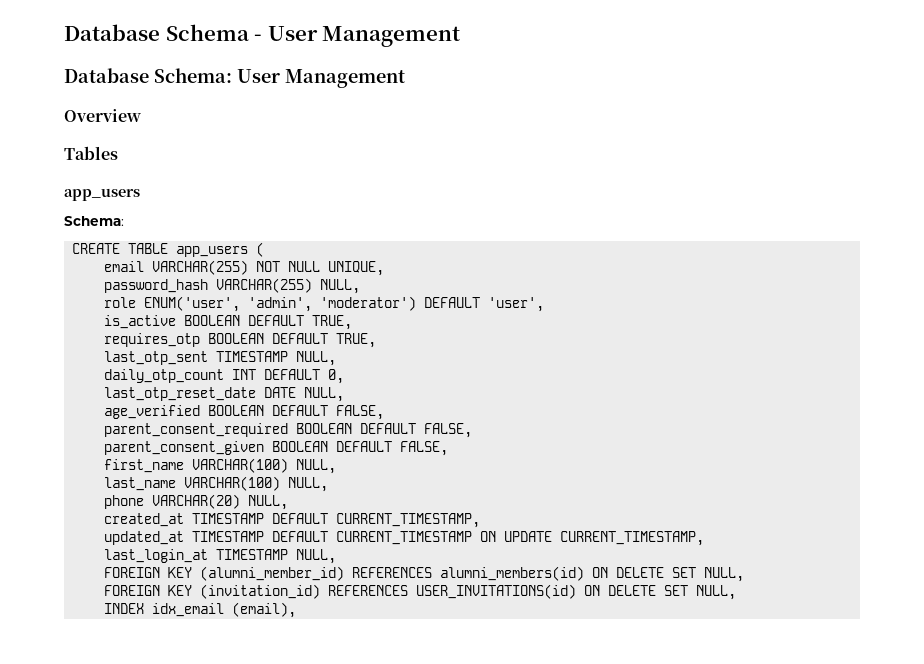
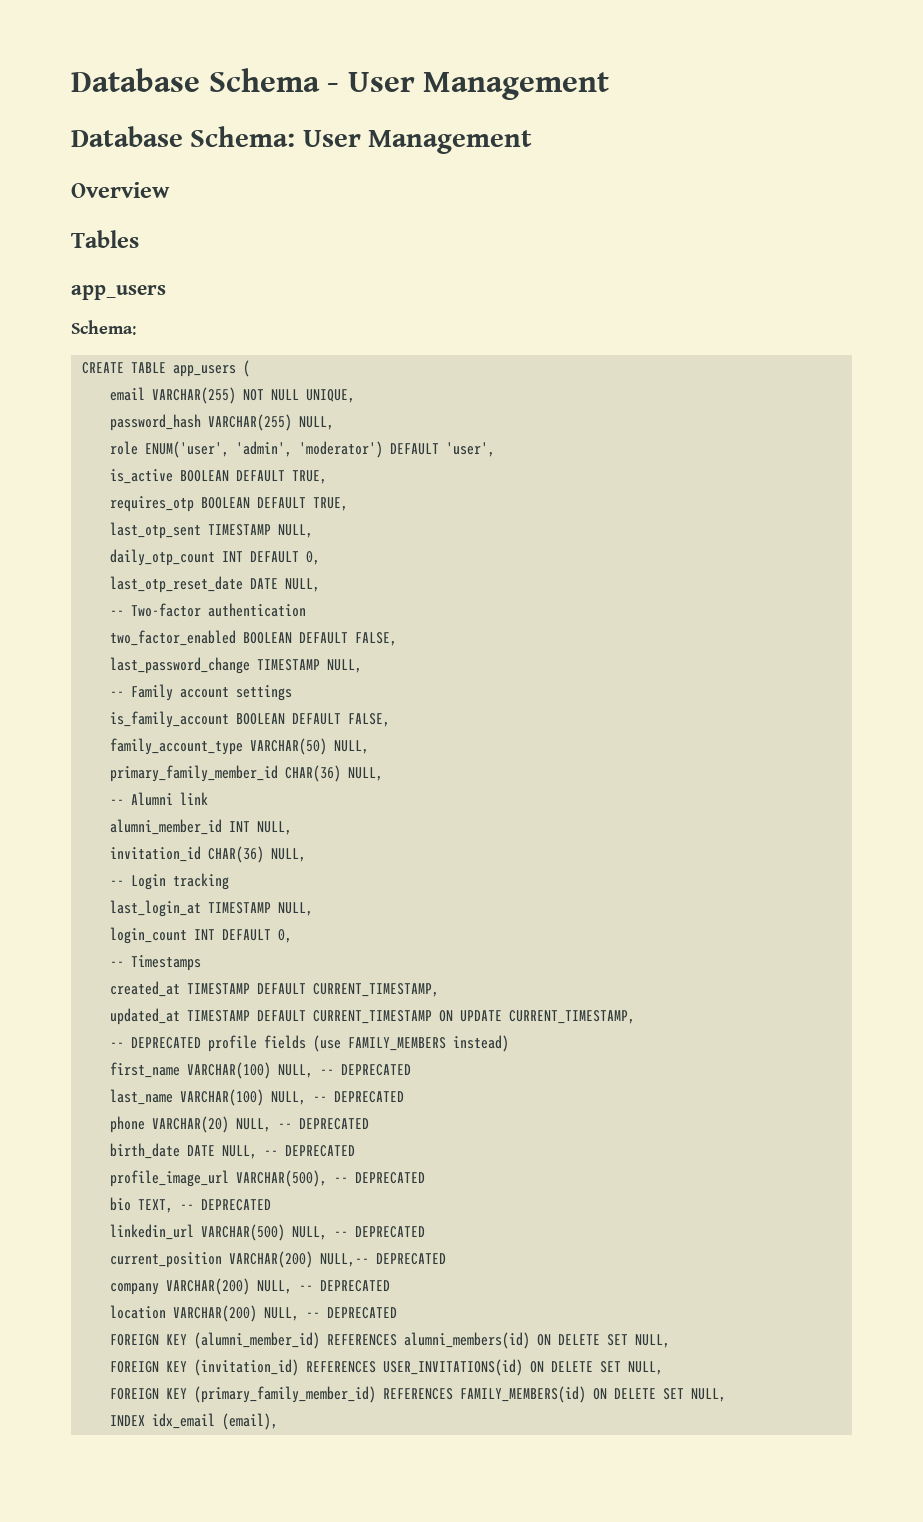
[104,405,385,420] [104,423,473,438] [104,441,449,456] [104,458,337,474] [104,476,329,492] [104,494,289,510] age_verified BOOLEAN DEFAULT FALSE, // parent_consent_required BOOLEAN DEFAULT FALSE, // parent_consent_given BOOLEAN DEFAULT FALSE, // first_name VARCHAR(100) NULL, // last_name VARCHAR(100) NULL, // phone VARCHAR(20) NULL, -> [109,603,306,617] [109,630,397,646] [109,657,362,674] [109,684,292,701] [109,711,390,728] [109,738,369,755] [109,765,383,782] [109,792,208,806] [109,819,292,835] [109,846,306,863] [109,873,229,890] [109,900,313,917] [109,927,292,944] [109,955,201,971] -- Two-factor authentication // two_factor_enabled BOOLEAN DEFAULT FALSE, // last_password_change TIMESTAMP NULL, // -- Family account settings // is_family_account BOOLEAN DEFAULT FALSE, // family_account_type VARCHAR(50) NULL, // primary_family_member_id CHAR(36) NULL, // -- Alumni link // alumni_member_id INT NULL, // invitation_id CHAR(36) NULL, // -- Login tracking // last_login_at TIMESTAMP NULL, // login_count INT DEFAULT 0, // -- Timestamps
[104,549,337,564] last_login_at TIMESTAMP NULL, -> [109,1035,509,1052] [109,1062,411,1079] [109,1089,404,1106] [109,1116,369,1133] [109,1143,355,1159] [109,1170,425,1187] [109,1197,271,1213] [109,1224,425,1241] [109,1251,446,1268] [109,1278,390,1295] [109,1305,397,1322] -- DEPRECATED profile fields (use FAMILY_MEMBERS instead) // first_name VARCHAR(100) NULL, -- DEPRECATED // last_name VARCHAR(100) NULL, -- DEPRECATED // phone VARCHAR(20) NULL, -- DEPRECATED // birth_date DATE NULL, -- DEPRECATED // profile_image_url VARCHAR(500), -- DEPRECATED // bio TEXT, -- DEPRECATED // linkedin_url VARCHAR(500) NULL, -- DEPRECATED // current_position VARCHAR(200) NULL,-- DEPRECATED // company VARCHAR(200) NULL, -- DEPRECATED // location VARCHAR(200) NULL, -- DEPRECATED
(737, 592) none -> [109,1386,726,1403] // FOREIGN KEY (primary_family_member_id) REFERENCES FAMILY_MEMBERS(id) ON DELETE SET NULL,

